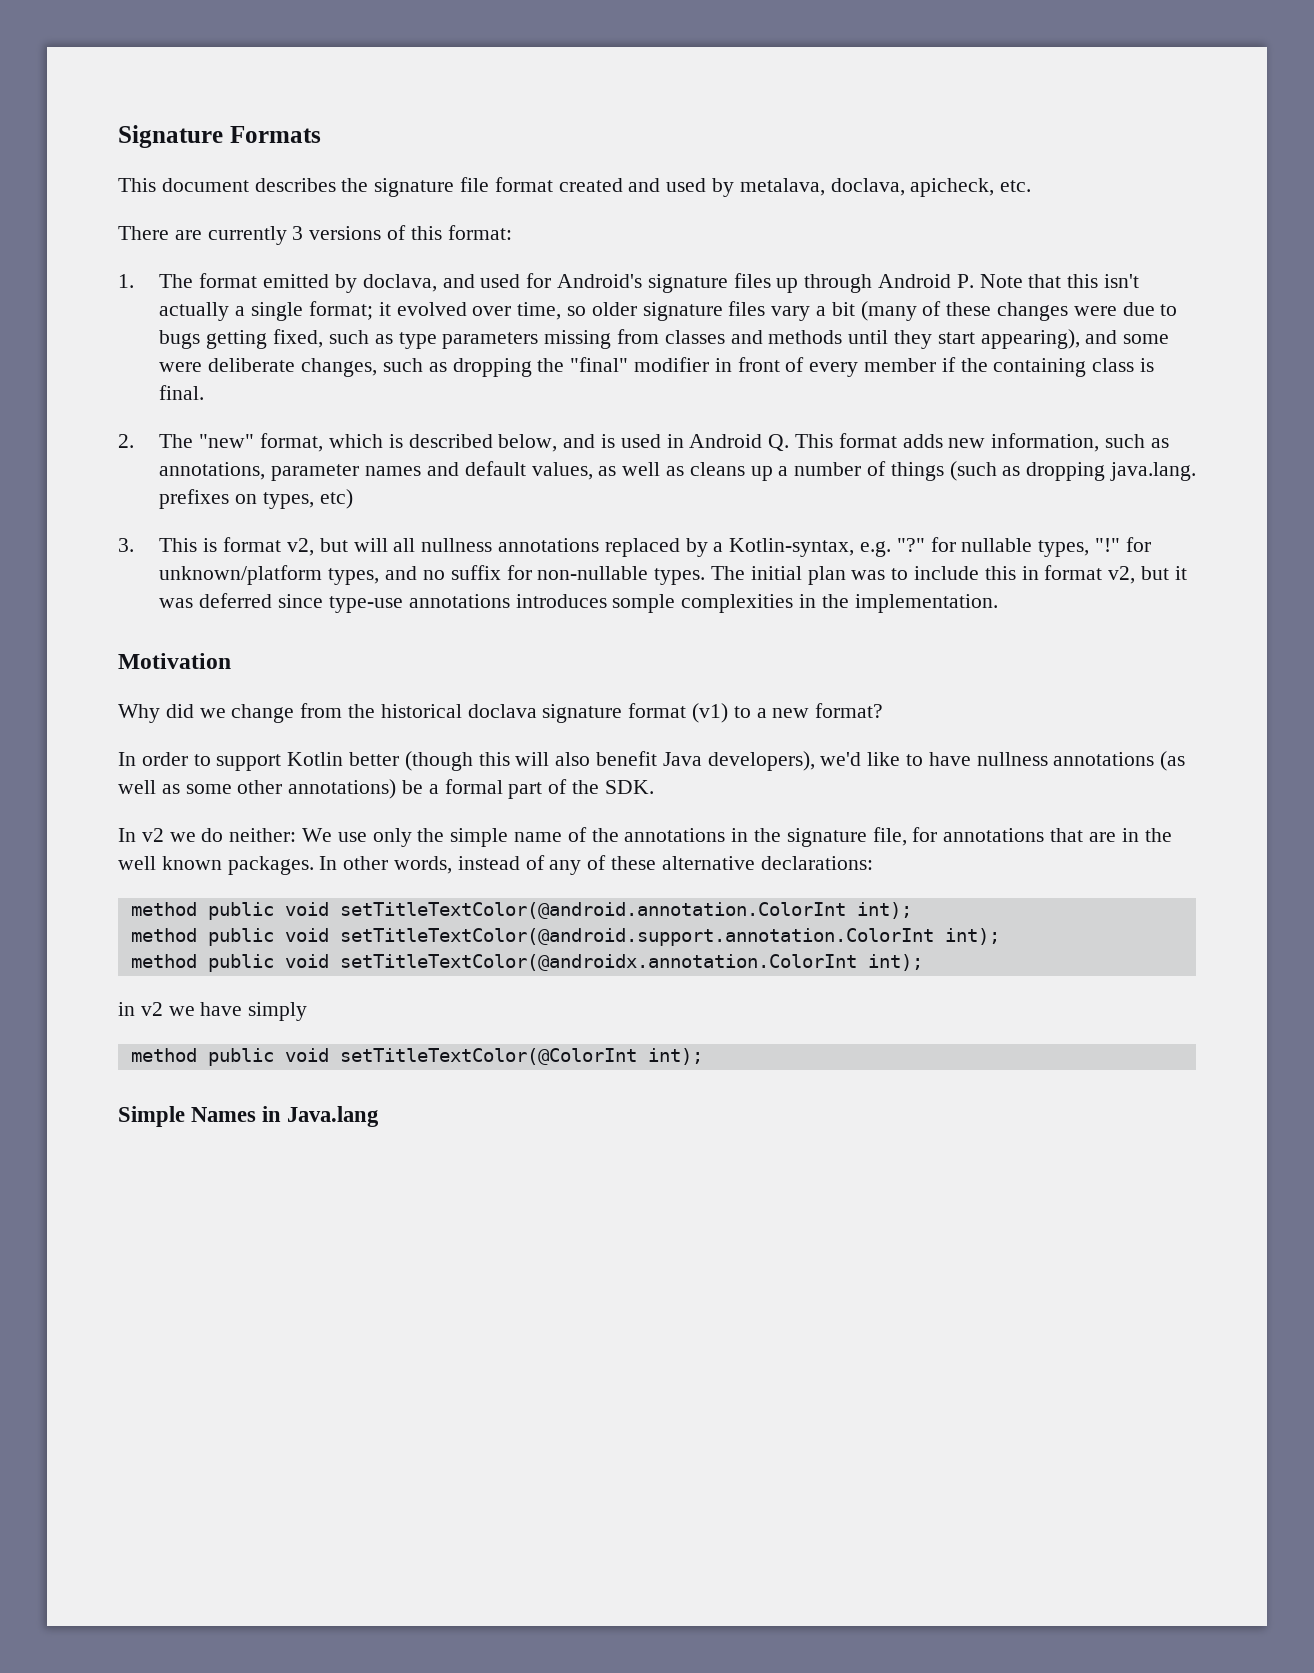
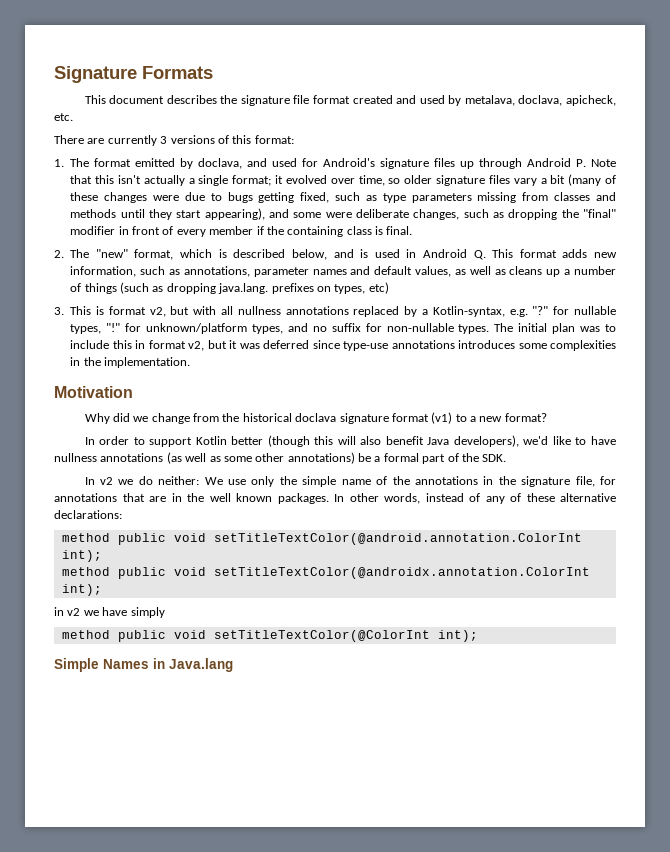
[353,538,388,552] will -> [193,306,217,315] with
[612,594,676,613] somple -> [518,343,547,349] some
[130,928,1000,946] // method public void setTitleTextColor(@android.support.annotation.ColorInt int); -> (102, 556) none

